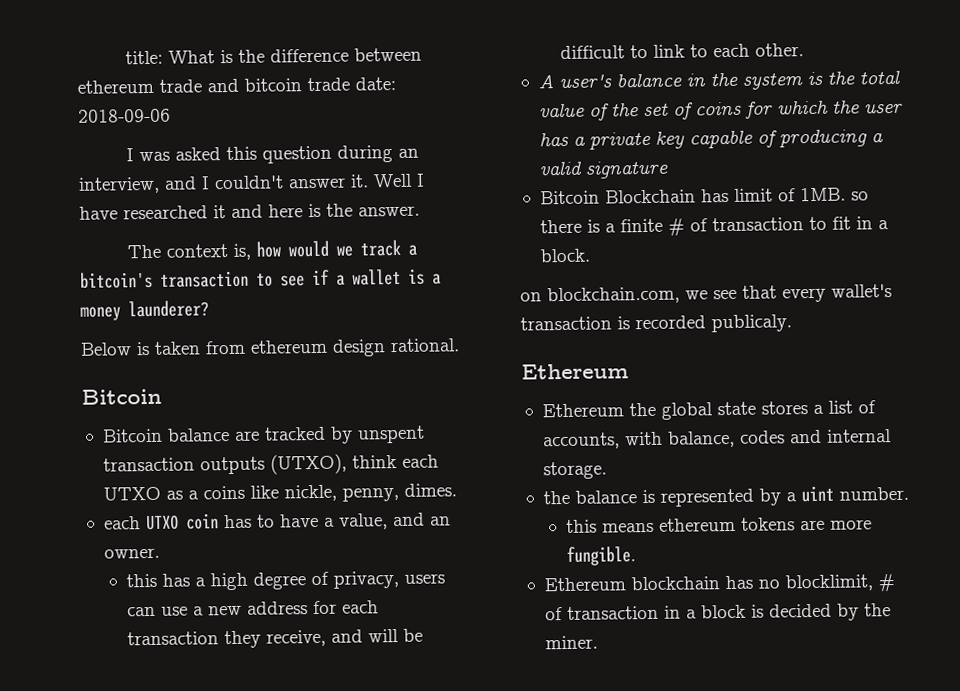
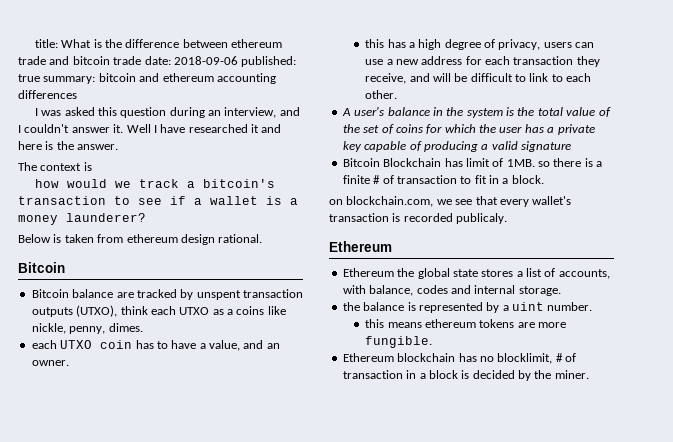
(171, 115) none -> [241,56,297,67] [18,73,276,84] [18,90,77,99] published: true summary: bitcoin and ethereum accounting differences
[233,243,252,260] is, -> [83,162,92,171] is //

